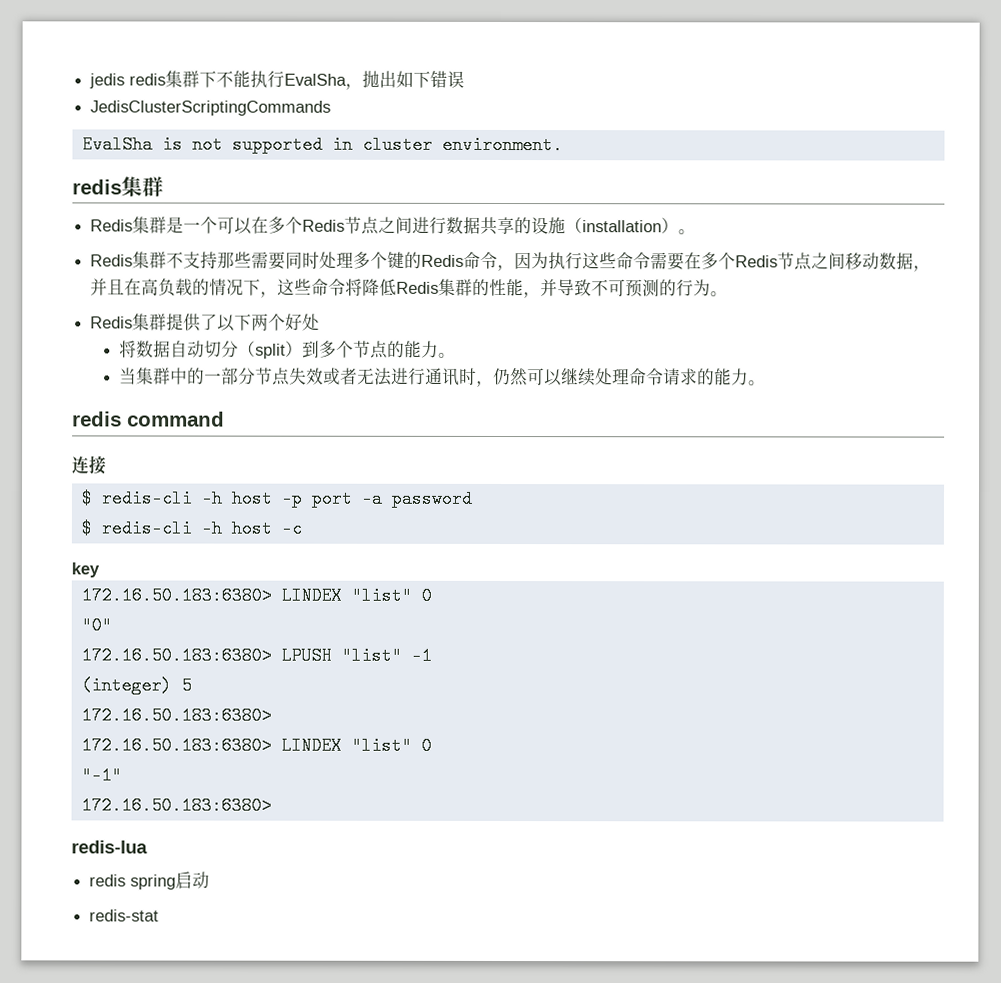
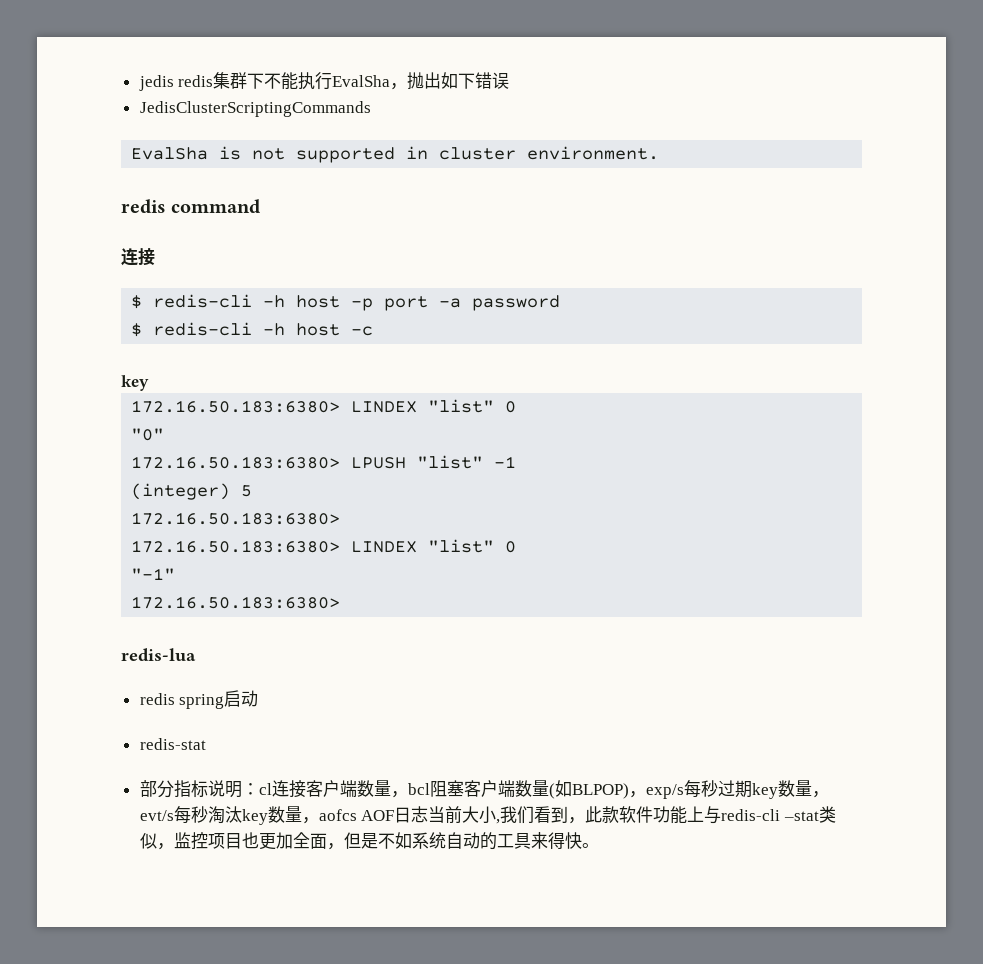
[72,176,164,197] [90,216,697,235] [90,251,932,272] [90,278,729,299] [90,313,321,332] [118,340,456,359] [118,367,766,387] // redis集群 // Redis集群是一个可以在多个Redis节点之间进行数据共享的设施（installation）。 // Redis集群不支持那些需要同时处理多个键的Redis命令，因为执行这些命令需要在多个Redis节点之间移动数据，并且在高负载的情况下，这些命令将降低Redis集群的性能，并导致不可预测的行为。 // Redis集群提供了以下两个好处 // 将数据自动切分（split）到多个节点的能力。 // 当集群中的一部分节点失效或者无法进行通讯时，仍然可以继续处理命令请求的能力。 -> (660, 153) none
(160, 915) none -> [139,780,829,799] [139,806,836,825] [139,832,599,850] // 部分指标说明：cl连接客户端数量，bcl阻塞客户端数量(如BLPOP)，exp/s每秒过期key数量，evt/s每秒淘汰key数量，aofcs AOF日志当前大小,我们看到，此款软件功能上与redis-cli –stat类似，监控项目也更加全面，但是不如系统自动的工具来得快。

